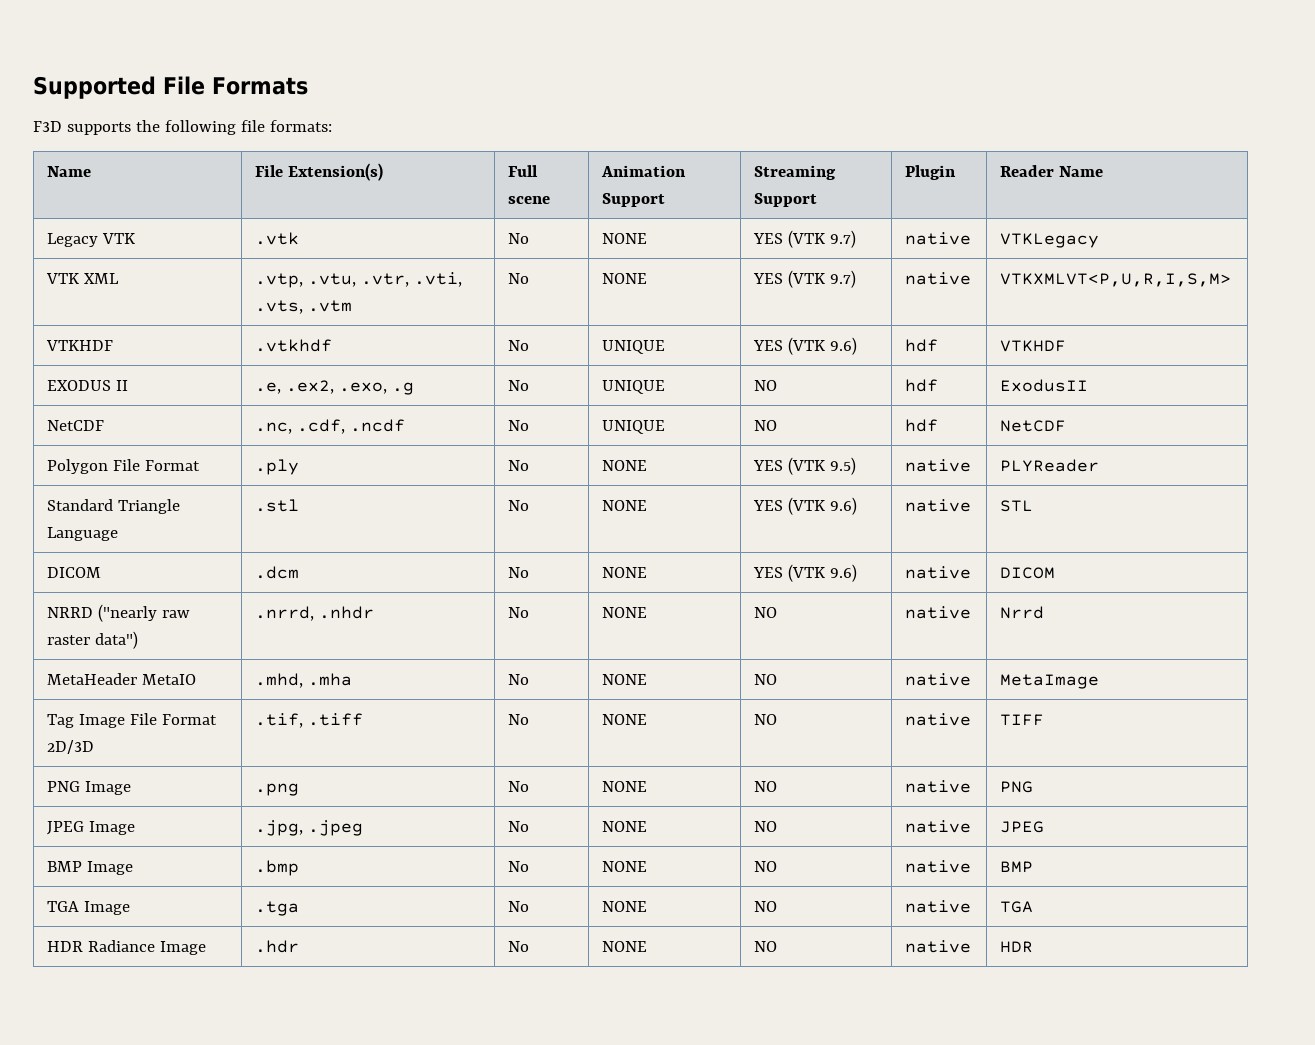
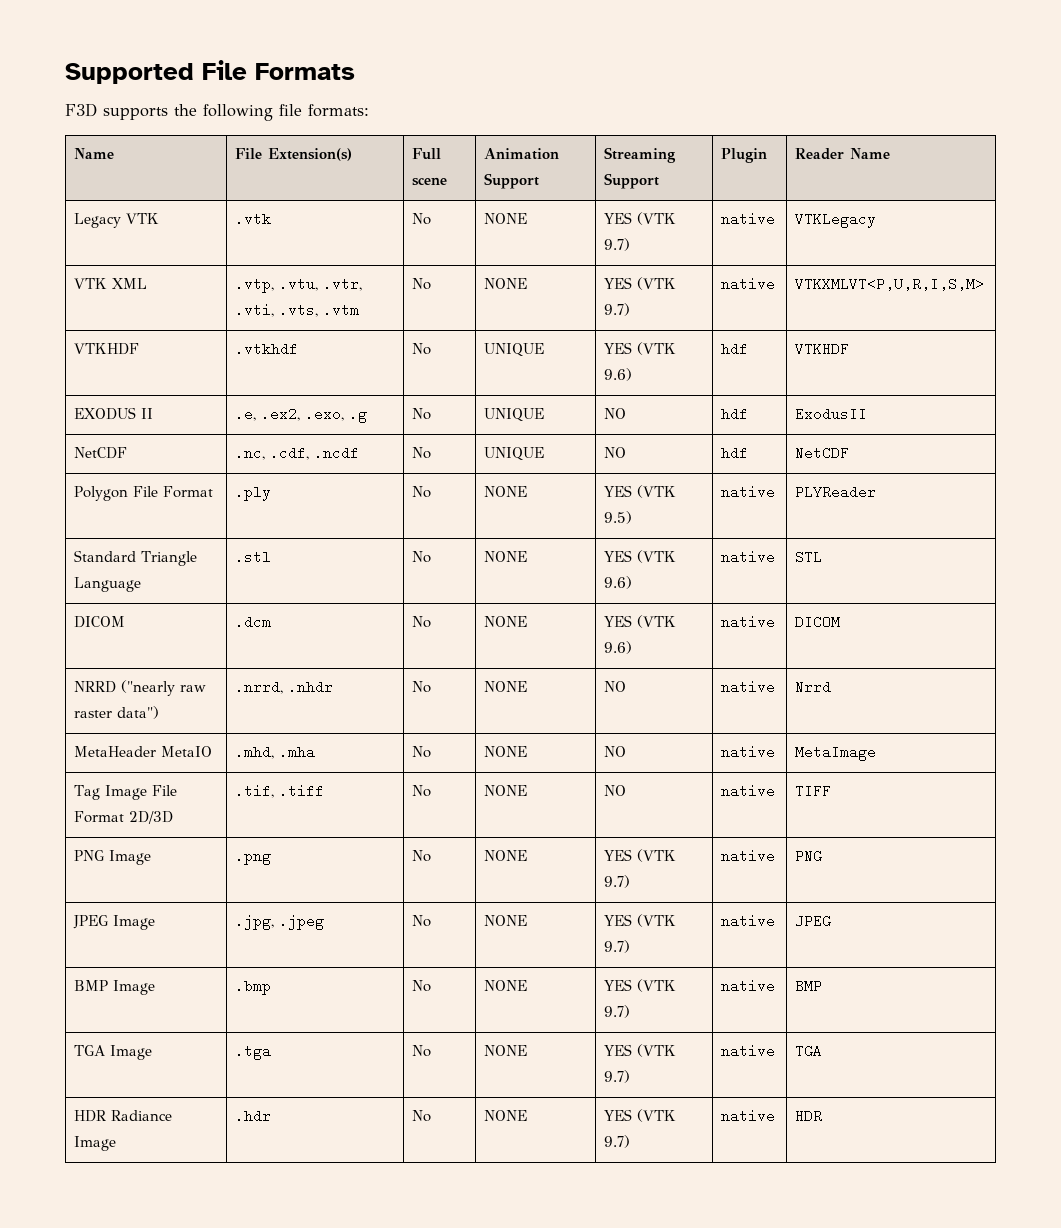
[754,781,778,792] NO -> [604,849,677,862] [604,875,631,888] YES (VTK 9.7)
[754,821,778,832] NO -> [604,914,677,927] [604,940,631,953] YES (VTK 9.7)
[754,861,778,872] NO -> [604,979,677,992] [604,1005,631,1018] YES (VTK 9.7)
[754,901,778,912] NO -> [604,1044,677,1057] [604,1070,631,1083] YES (VTK 9.7)
[754,941,778,952] NO -> [604,1109,677,1122] [604,1135,631,1148] YES (VTK 9.7)

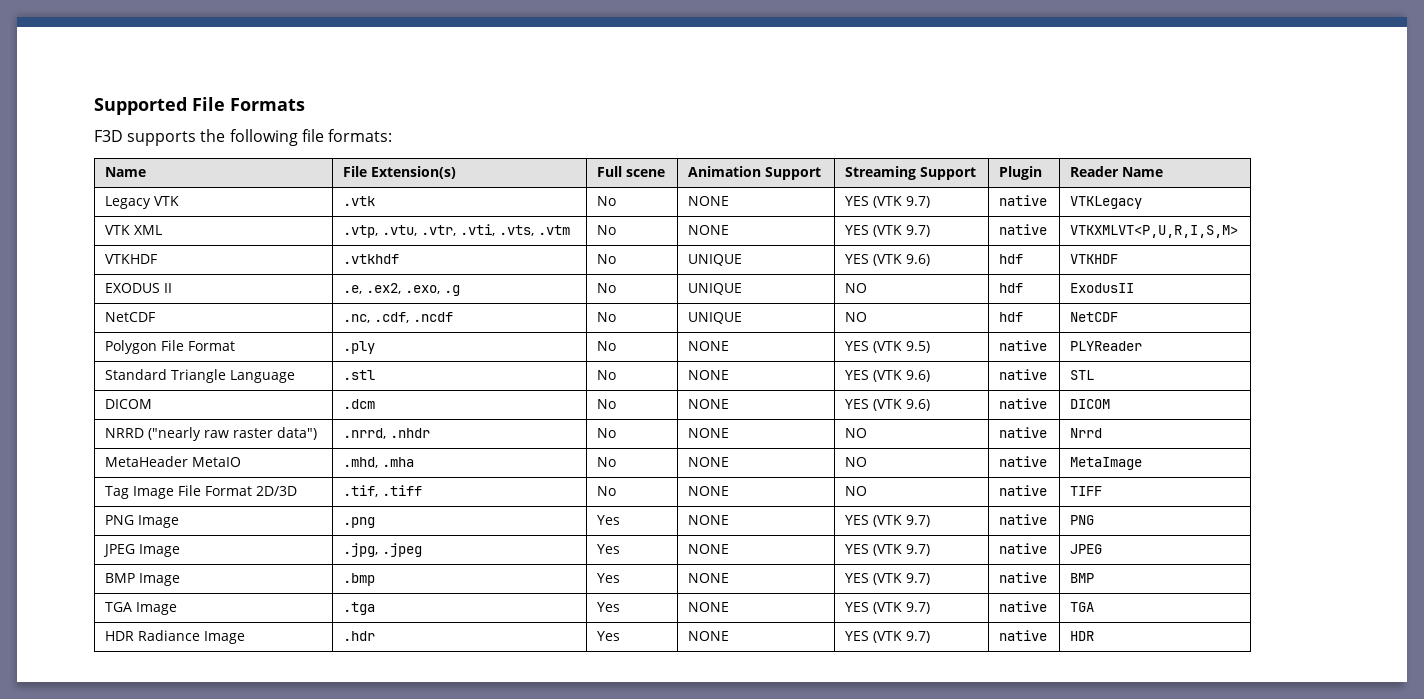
[412,850,432,862] No -> [596,515,620,525] Yes
[412,915,432,927] No -> [596,544,620,554] Yes
[412,980,432,992] No -> [596,573,620,583] Yes
[412,1045,432,1057] No -> [596,602,620,612] Yes
[412,1110,432,1122] No -> [596,631,620,641] Yes

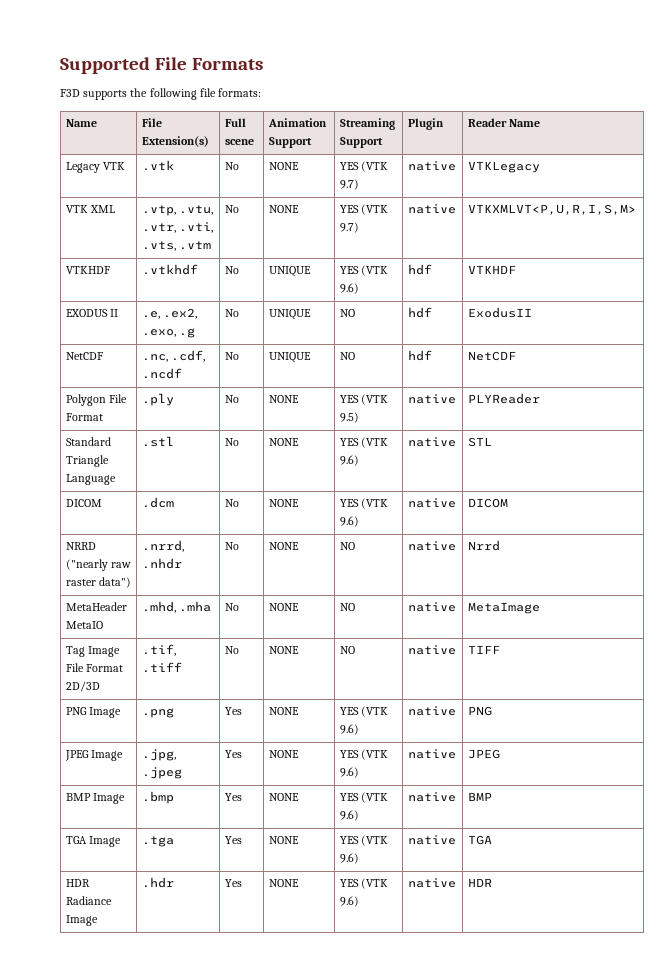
[905,515,930,527] 9.7) -> [339,724,359,735] 9.6)
[905,544,930,556] 9.7) -> [339,767,359,778] 9.6)
[905,573,930,585] 9.7) -> [339,810,359,821] 9.6)
[905,602,930,614] 9.7) -> [339,853,359,864] 9.6)
[905,631,930,643] 9.7) -> [339,896,359,907] 9.6)

